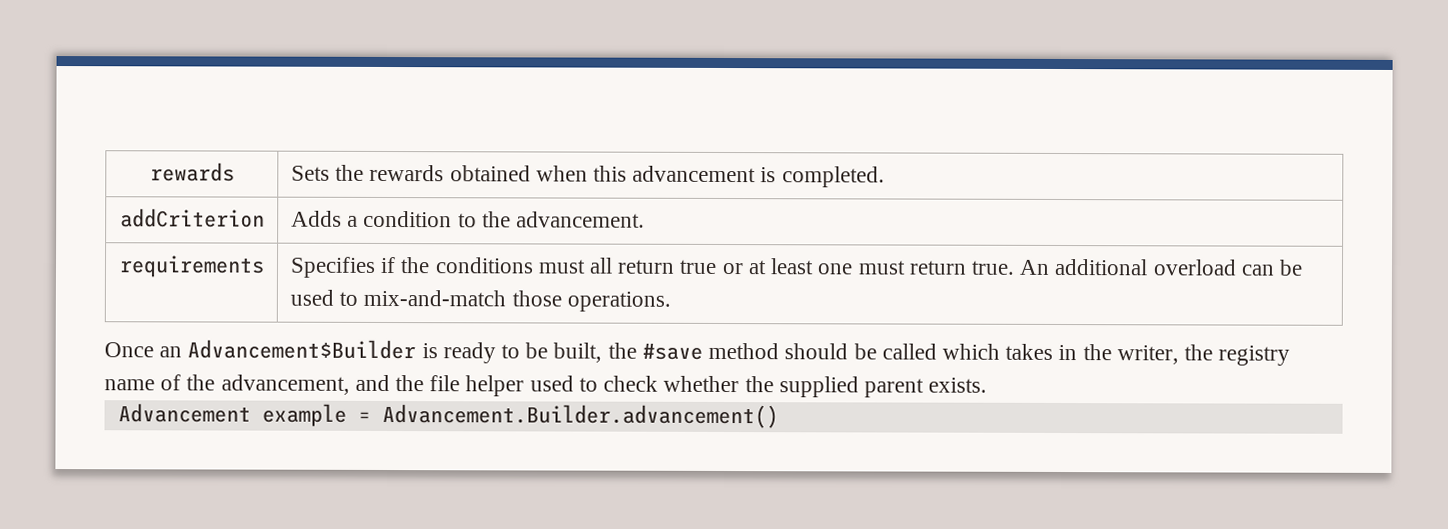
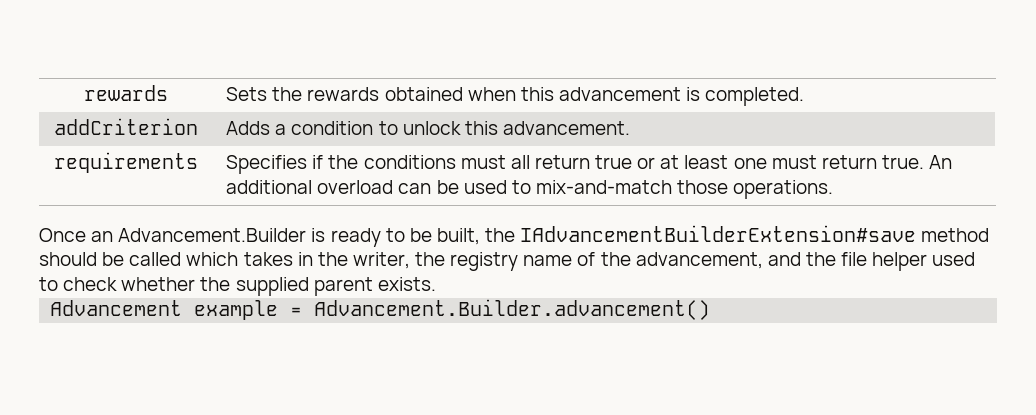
[481,211,511,228] the -> [402,121,498,135] unlock this
[187,339,417,360] Advancement$Builder -> [118,228,307,242] Advancement.Builder
[641,342,703,360] #save -> [520,225,917,242] IAdvancementBuilderExtension#save

